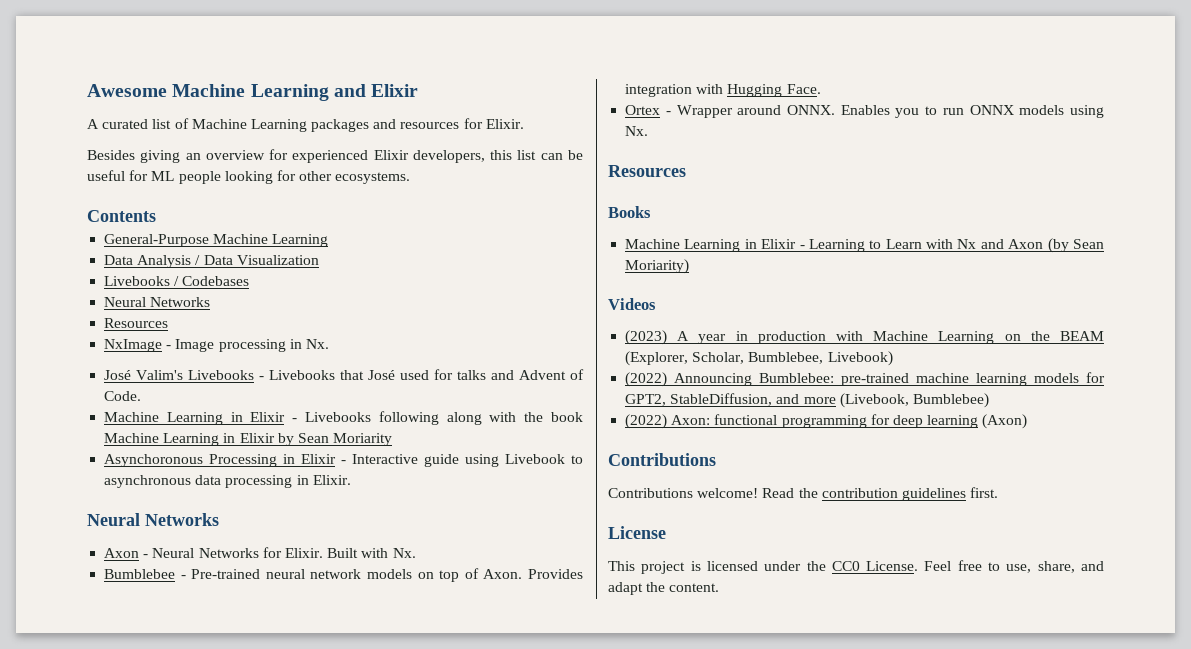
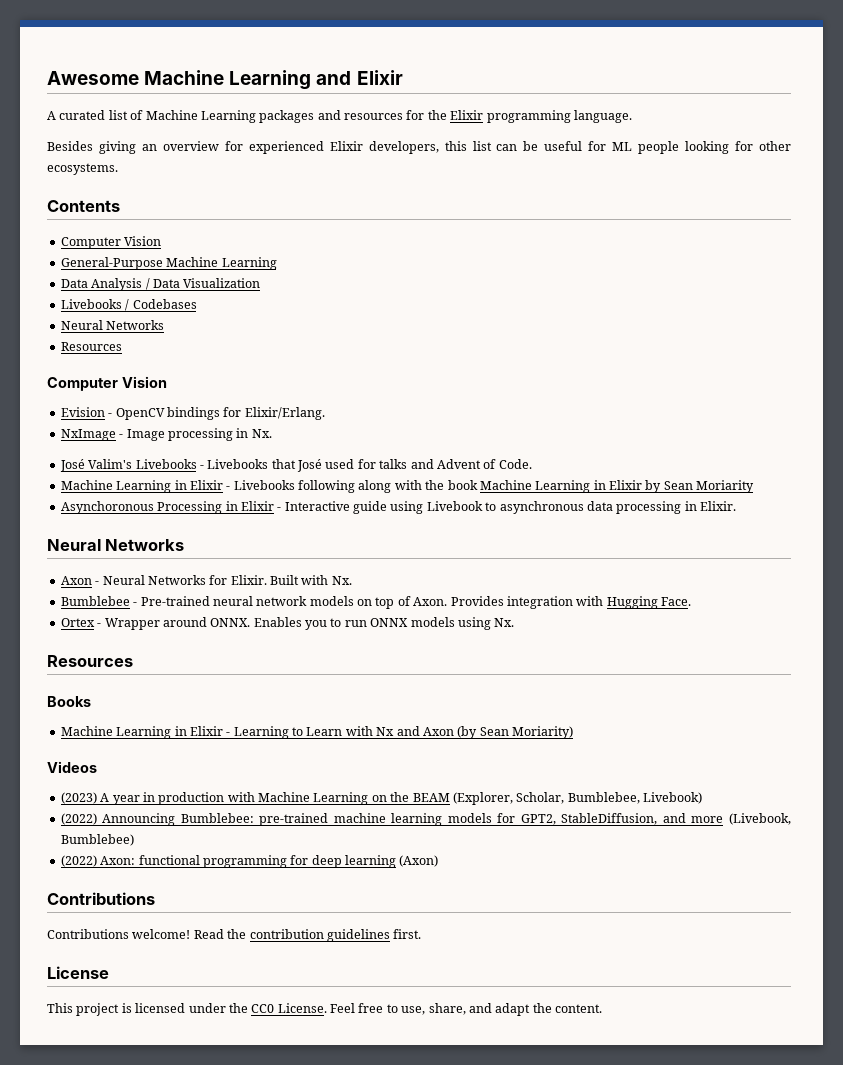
[485,119,524,129] Elixir. -> [427,110,632,123] the Elixir programming language.
(156, 216) none -> [60,236,162,249] // Computer Vision
(169, 323) none -> [47,376,167,391] [60,407,325,420] // Computer Vision // Evision - OpenCV bindings for Elixir/Erlang.

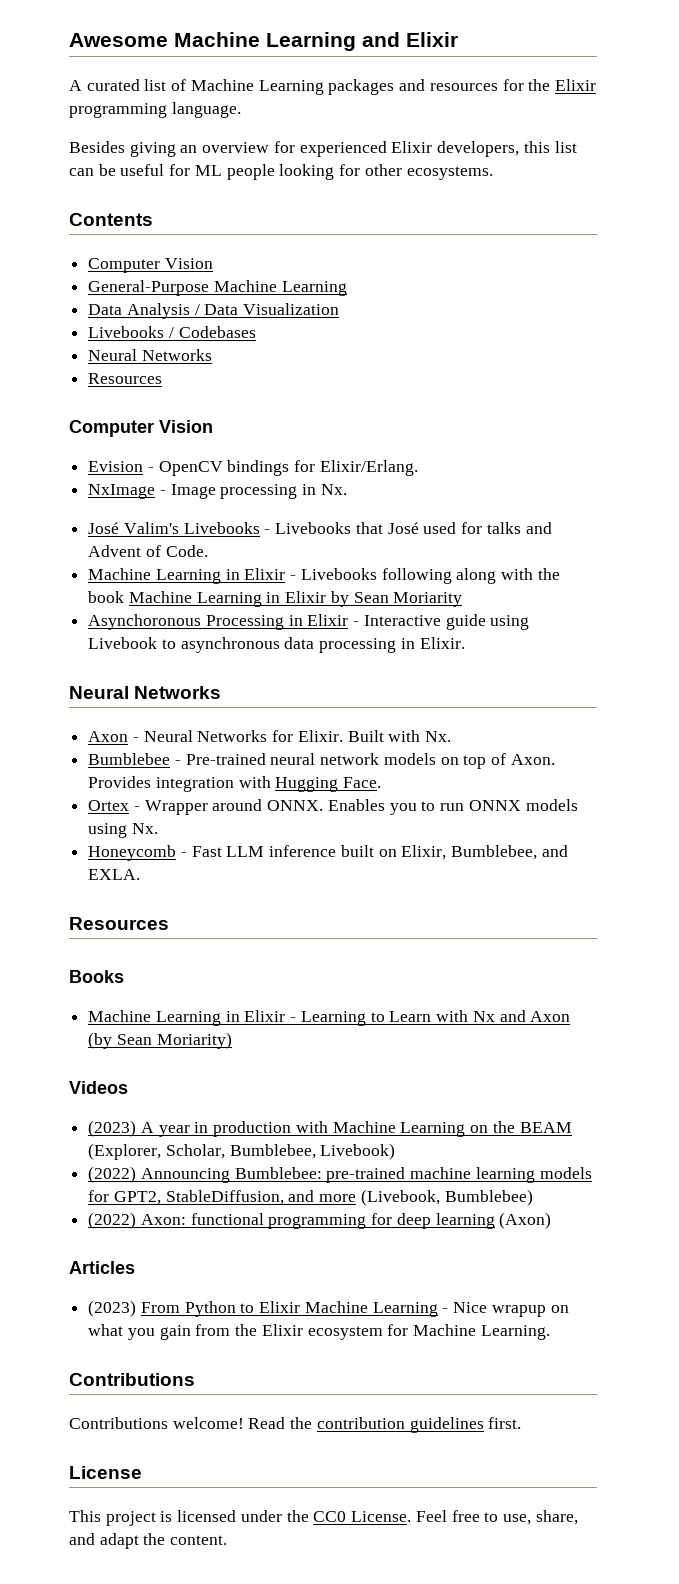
(515, 622) none -> [88,845,568,861] [88,869,141,880] // Honeycomb - Fast LLM inference built on Elixir, Bumblebee, and EXLA.
(439, 861) none -> [69,1261,135,1274] [88,1300,569,1317] [88,1324,550,1340] // Articles // (2023) From Python to Elixir Machine Learning - Nice wrapup on what you gain from the Elixir ecosystem for Machine Learning.

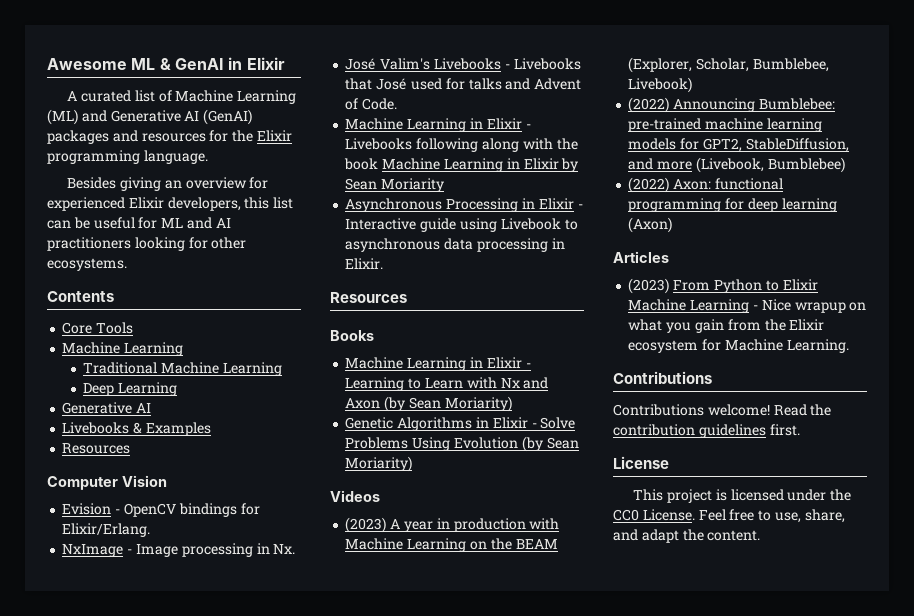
[174,32,400,51] Machine Learning and -> [131,57,243,70] ML & GenAI in
(324, 87) none -> [47,109,253,125] (ML) and Generative AI (GenAI)
[226,164,275,180] people -> [186,217,231,229] [47,237,131,251] and AI practitioners
[88,258,213,273] [88,280,347,296] [88,303,340,319] [88,326,256,338] [88,349,212,361] Computer Vision // General-Purpose Machine Learning // Data Analysis / Data Visualization // Livebooks / Codebases // Neural Networks -> [62,322,134,334] [62,342,184,356] [83,362,282,376] [83,382,177,396] [62,402,152,414] [62,422,211,436] Core Tools // Machine Learning // Traditional Machine Learning // Deep Learning // Generative AI // Livebooks & Examples
[88,614,202,630] Asynchoronous -> [345,198,443,212] Asynchronous
[69,686,222,699] [88,730,452,742] [88,753,555,769] [88,776,382,792] [88,799,578,815] [88,823,158,838] [88,845,568,861] [88,869,141,880] // Neural Networks // Axon - Neural Networks for Elixir. Built with Nx. // Bumblebee - Pre-trained neural network models on top of Axon. Provides integration with Hugging Face. // Ortex - Wrapper around ONNX. Enables you to run ONNX models using Nx. // Honeycomb - Fast LLM inference built on Elixir, Bumblebee, and EXLA. -> (384, 263) none
(232, 1040) none -> [345,417,576,431] [345,436,579,452] [345,456,413,472] // Genetic Algorithms in Elixir - Solve Problems Using Evolution (by Sean Moriarity)

